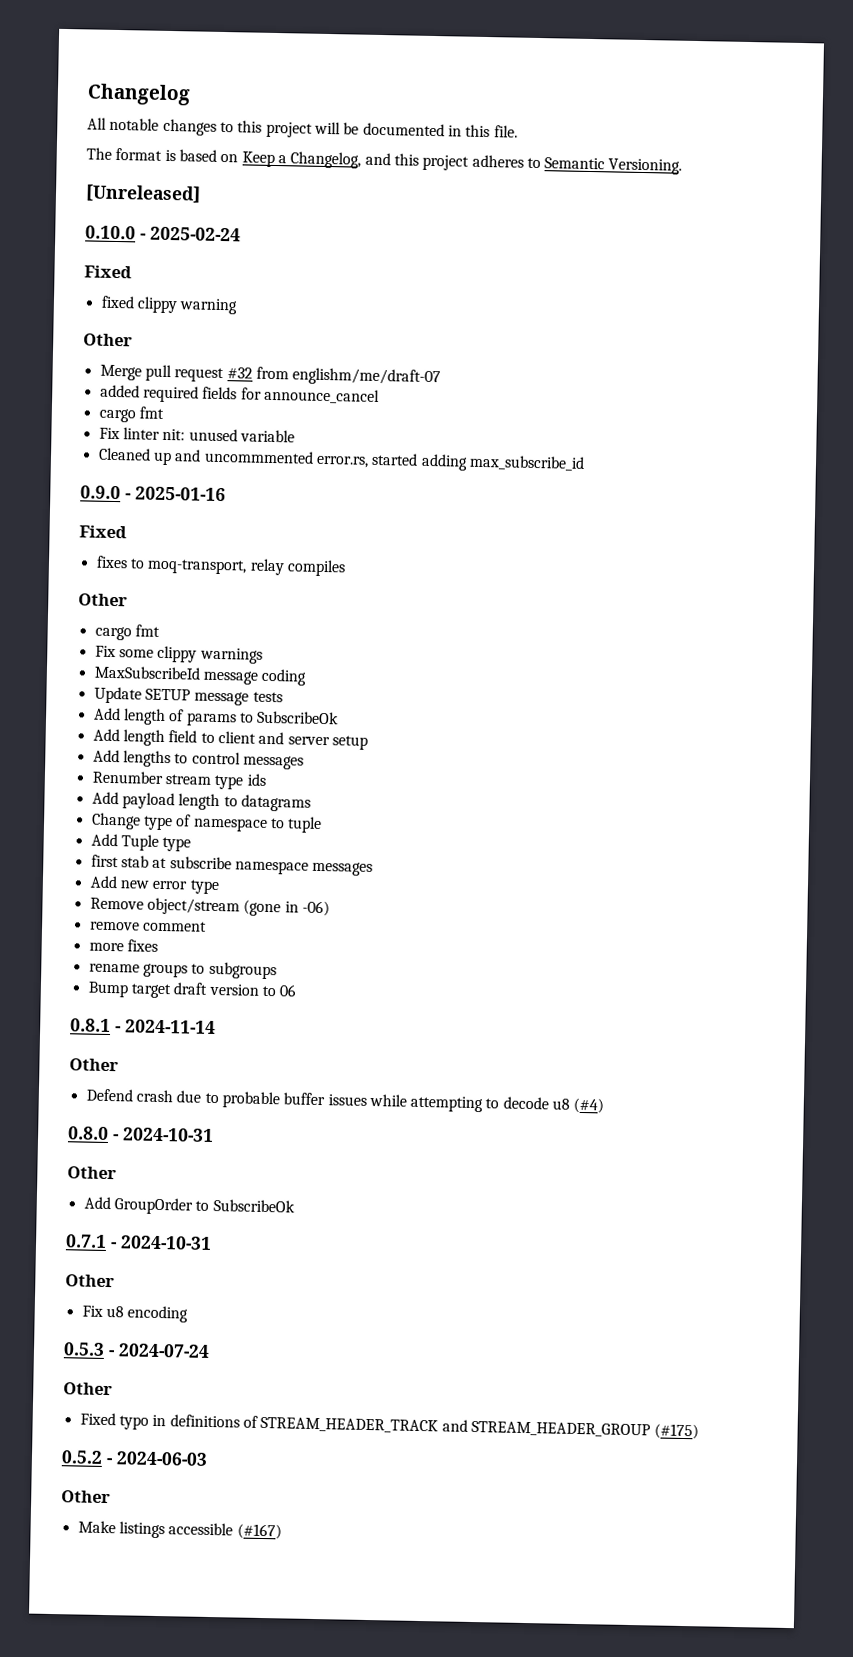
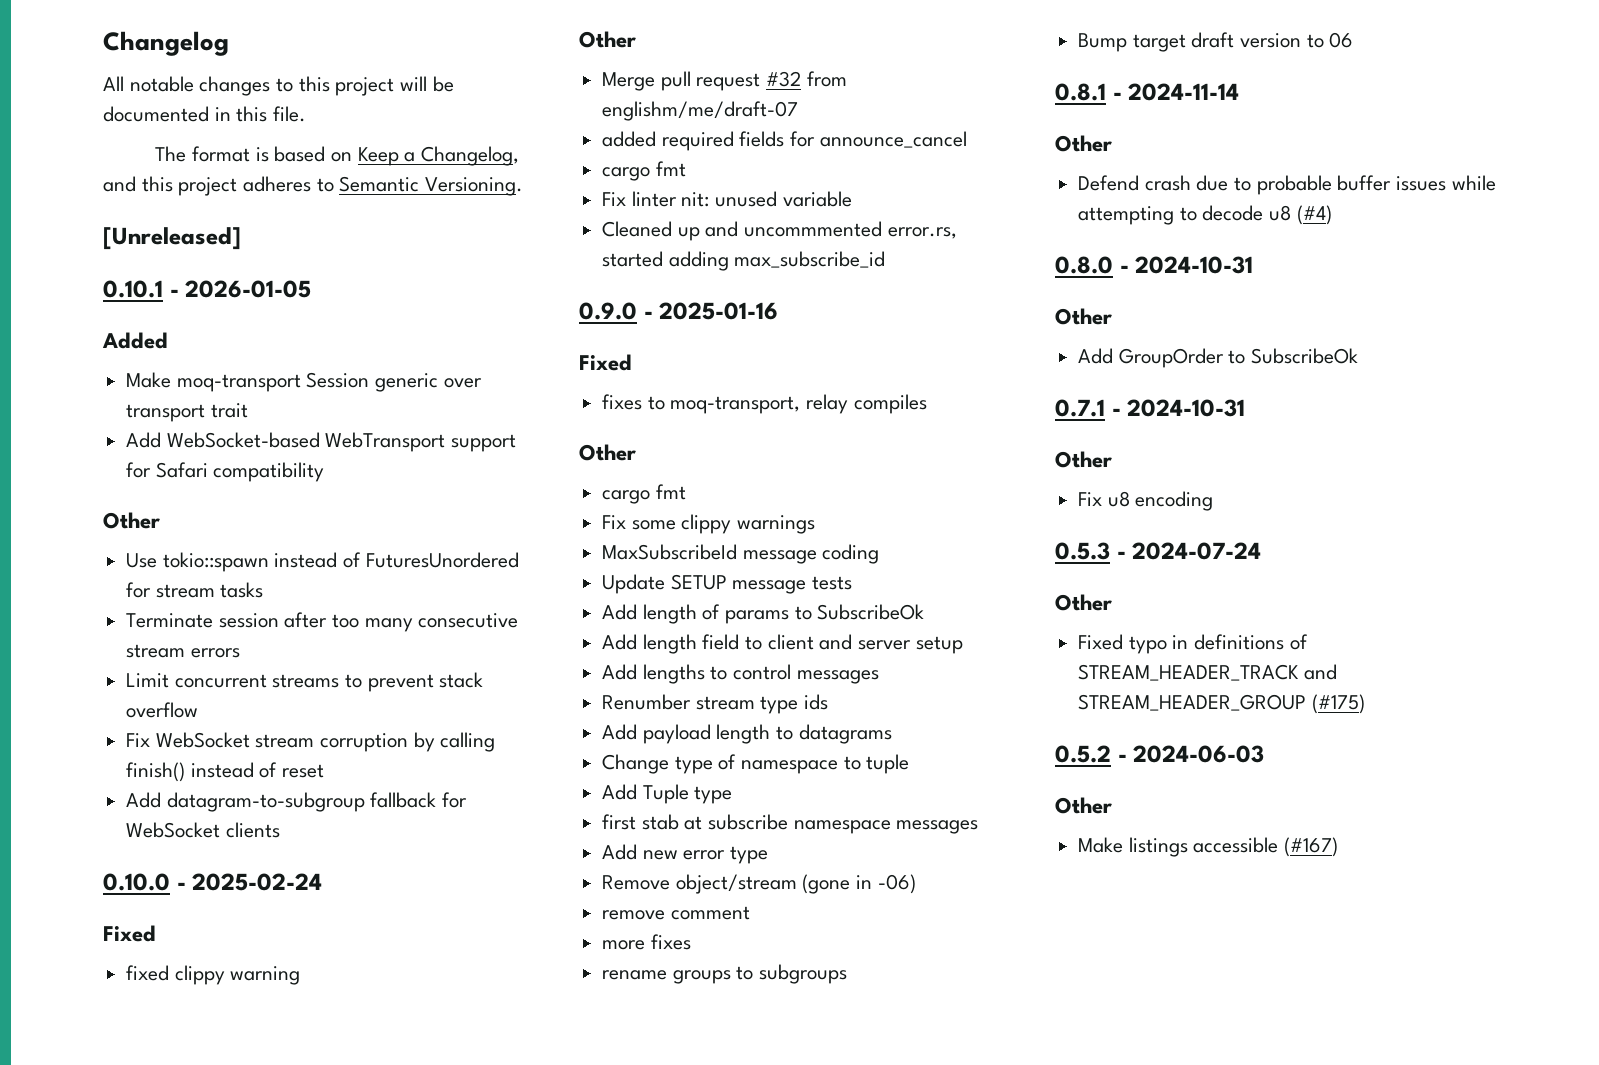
(201, 194) none -> [103,280,312,298] [102,332,168,349] [126,372,482,392] [126,403,248,422] [126,432,517,452] [126,462,325,482] [103,512,160,529] [126,552,519,572] [126,582,264,598] [126,612,519,632] [126,644,240,658] [126,672,484,692] [126,702,199,718] [126,732,496,752] [126,762,325,782] [126,792,468,812] [126,822,280,838] // 0.10.1 - 2026-01-05 // Added // Make moq-transport Session generic over transport trait // Add WebSocket-based WebTransport support for Safari compatibility // Other // Use tokio::spawn instead of FuturesUnordered for stream tasks // Terminate session after too many consecutive stream errors // Limit concurrent streams to prevent stack overflow // Fix WebSocket stream corruption by calling finish() instead of reset // Add datagram-to-subgroup fallback for WebSocket clients

